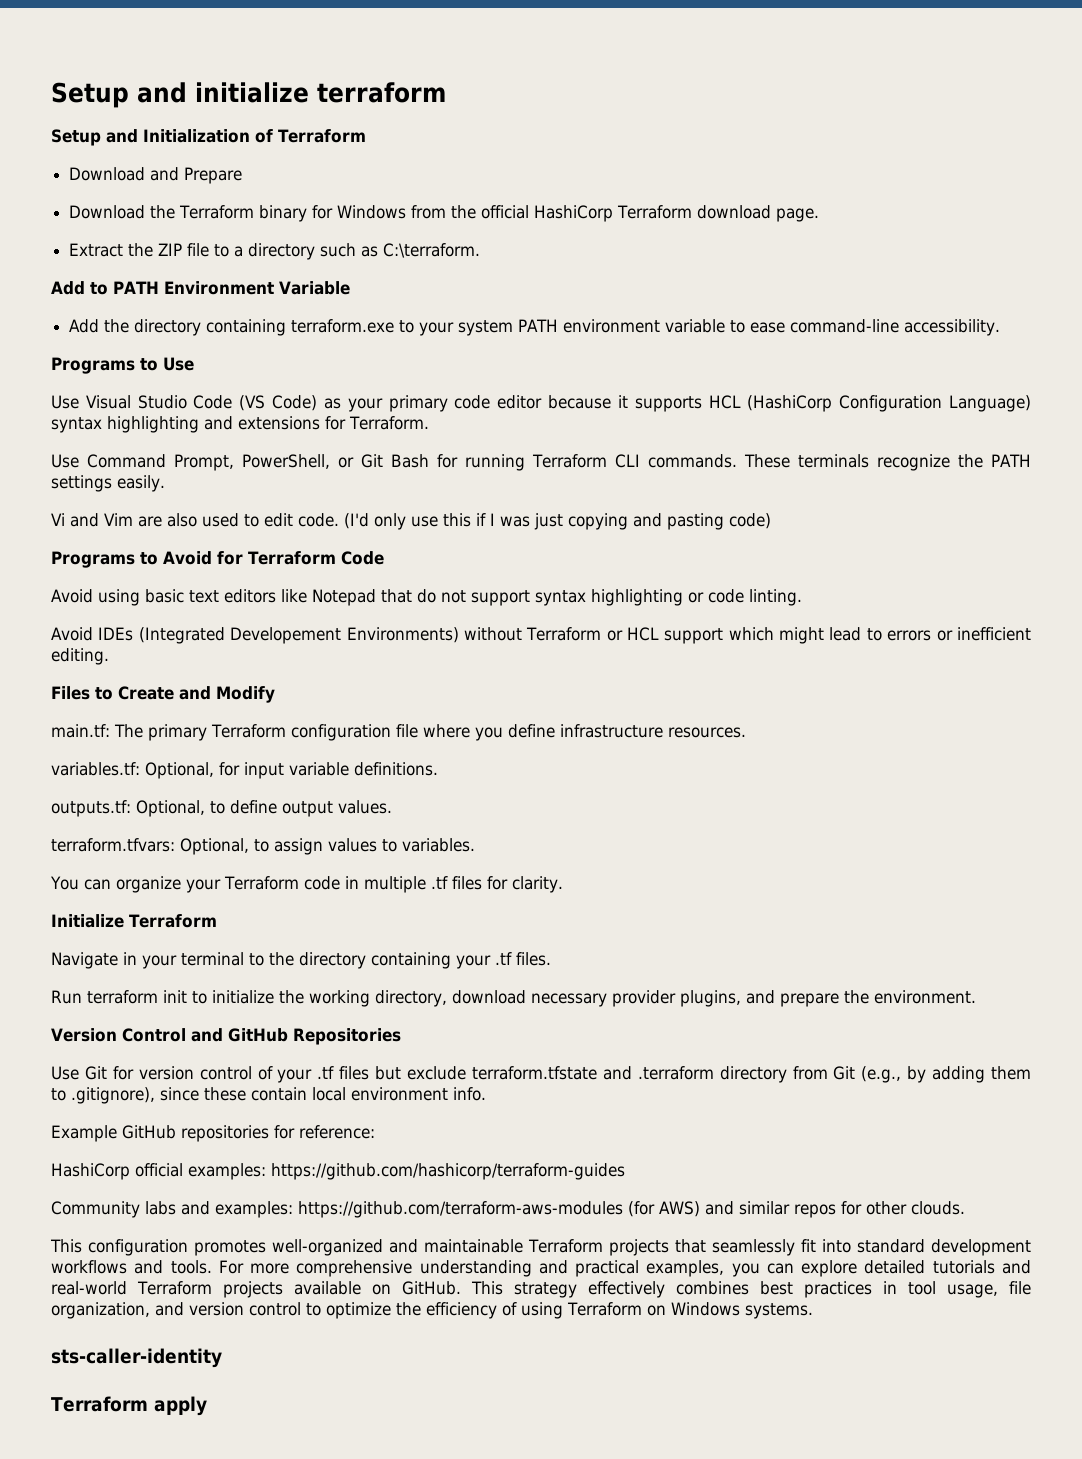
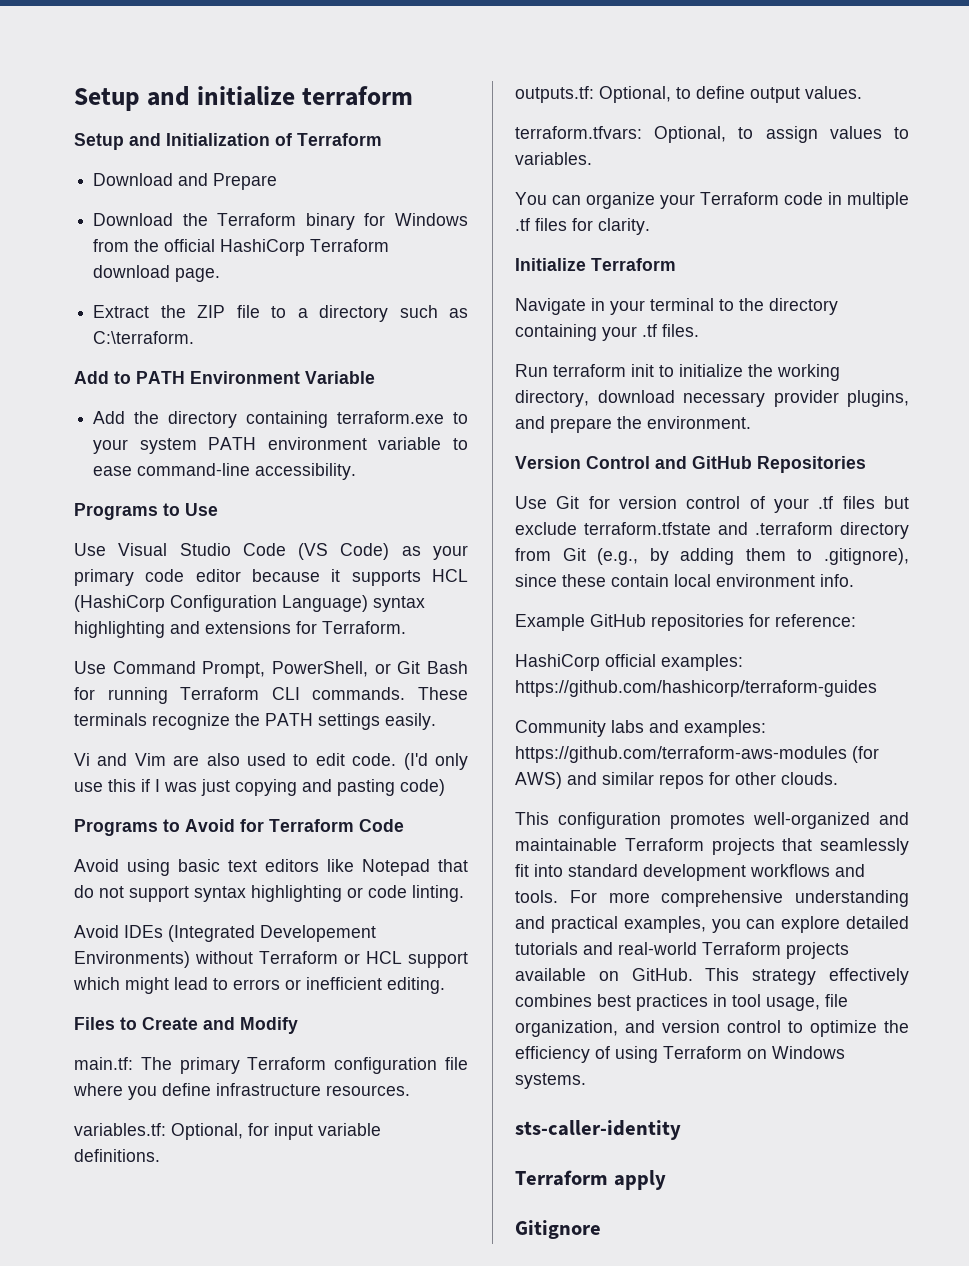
(207, 1406) none -> [515,1220,601,1239] // Gitignore

